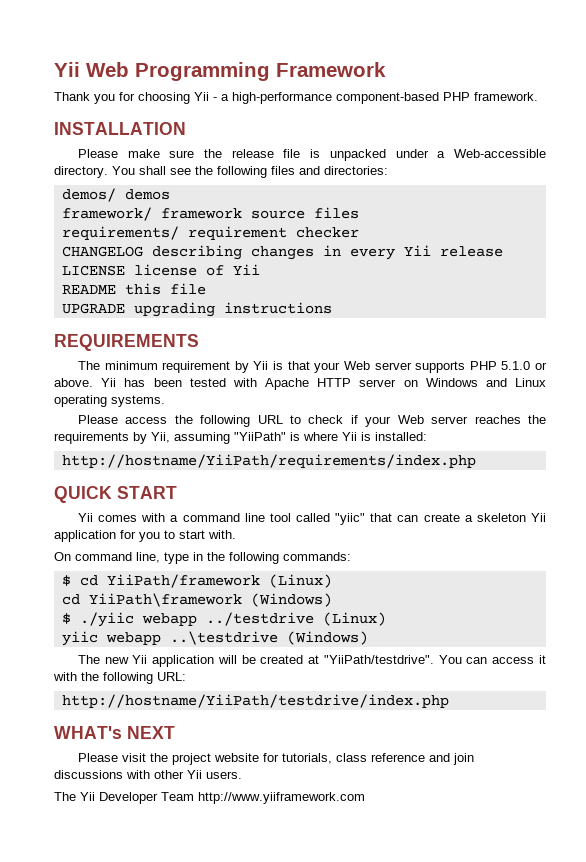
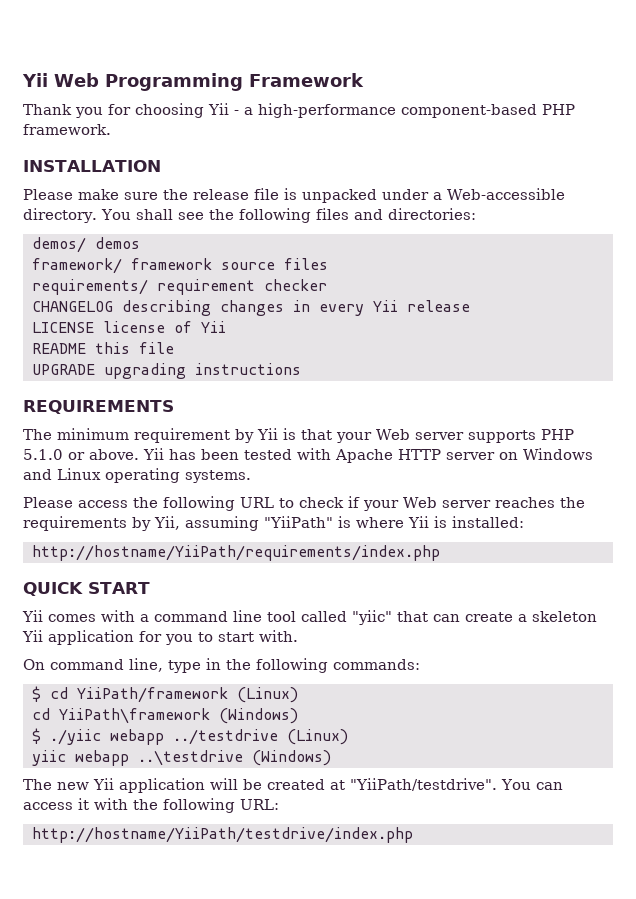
[54,726,175,739] [77,753,474,765] [54,770,242,779] [54,792,365,804] // WHAT's NEXT // Please visit the project website for tutorials, class reference and join discussions with other Yii users. // The Yii Developer Team http://www.yiiframework.com -> (413, 835) none

